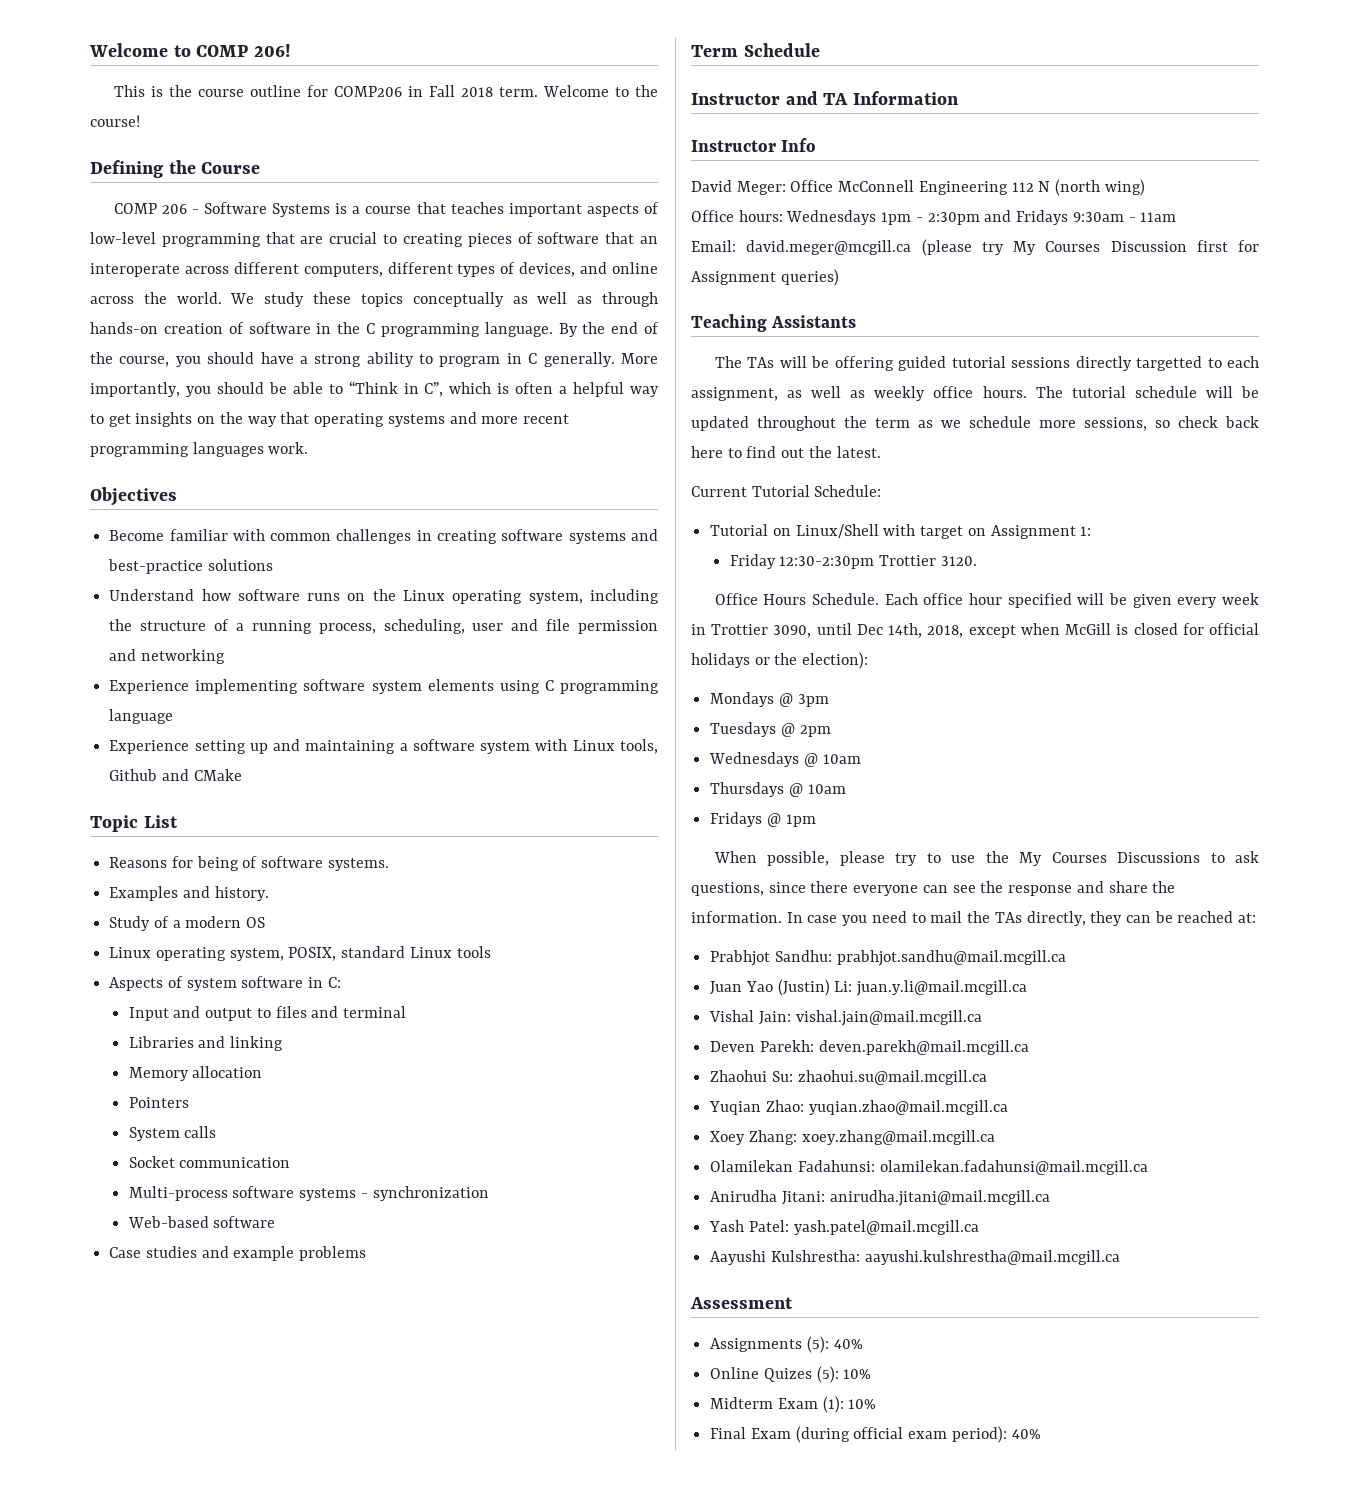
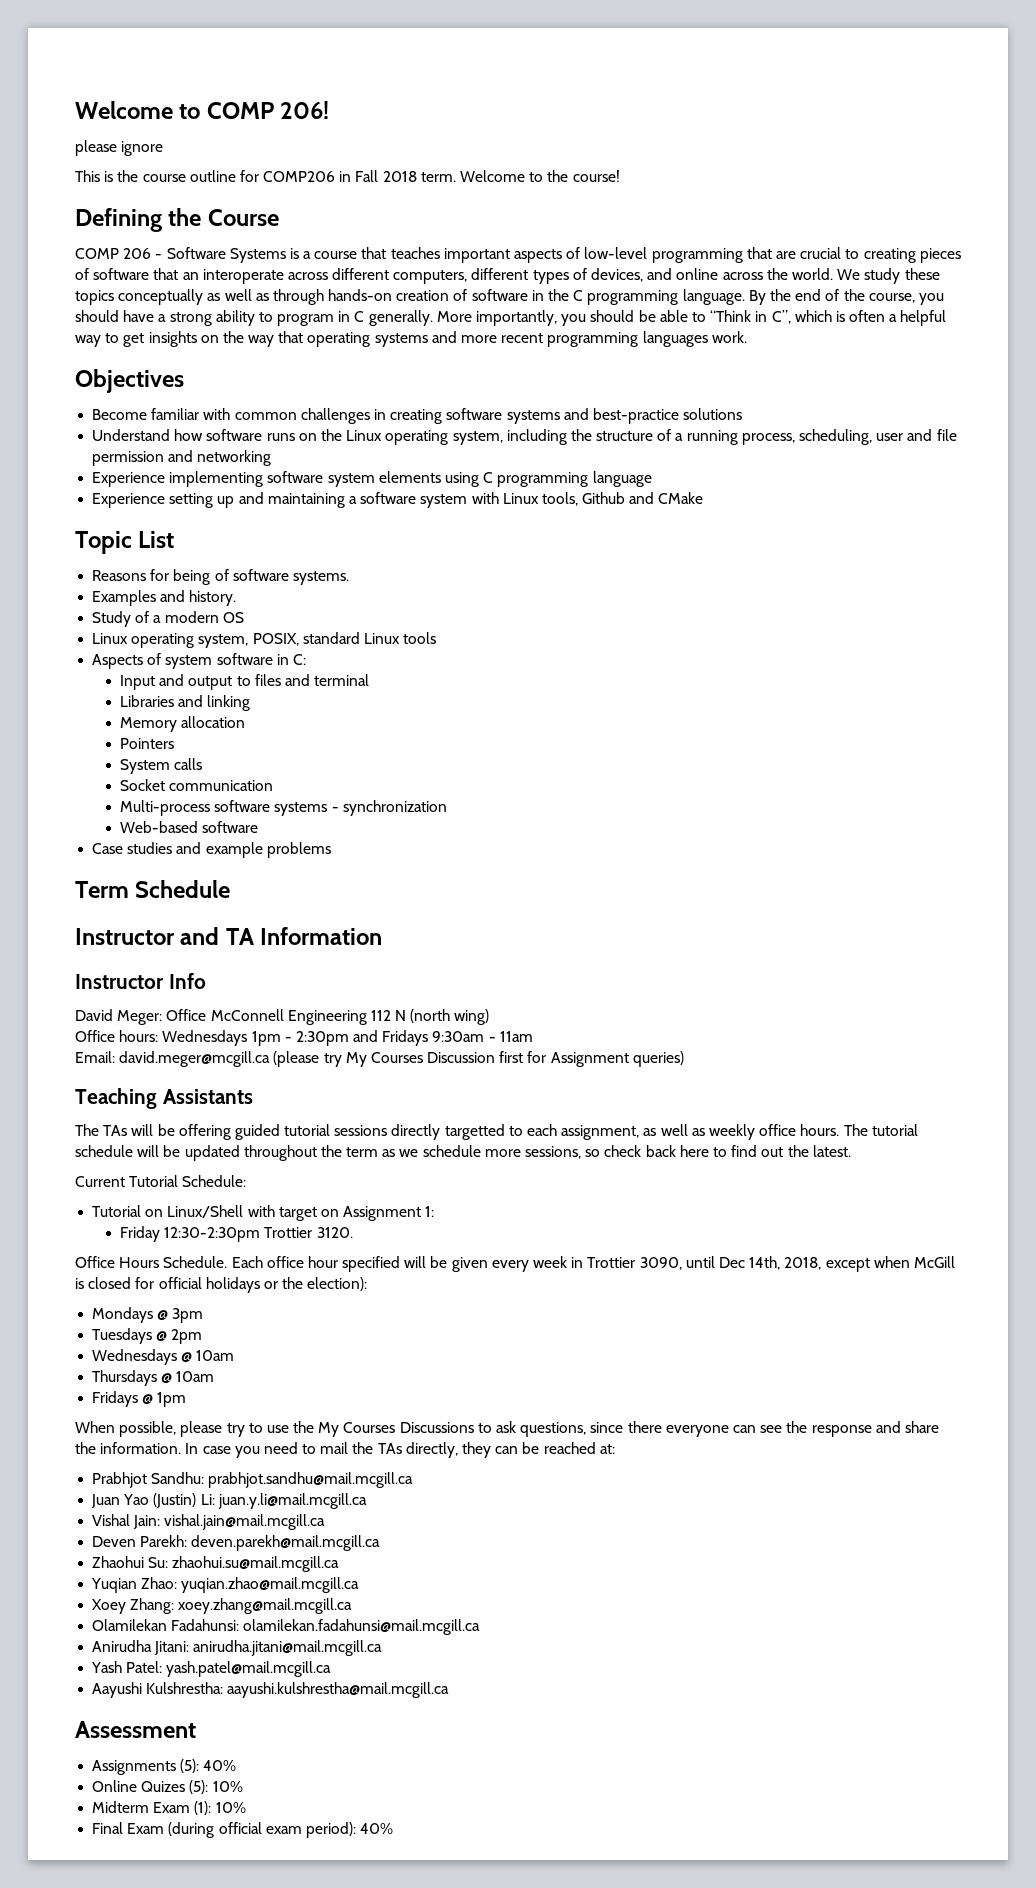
(291, 50) none -> [75,140,164,156] // please ignore

